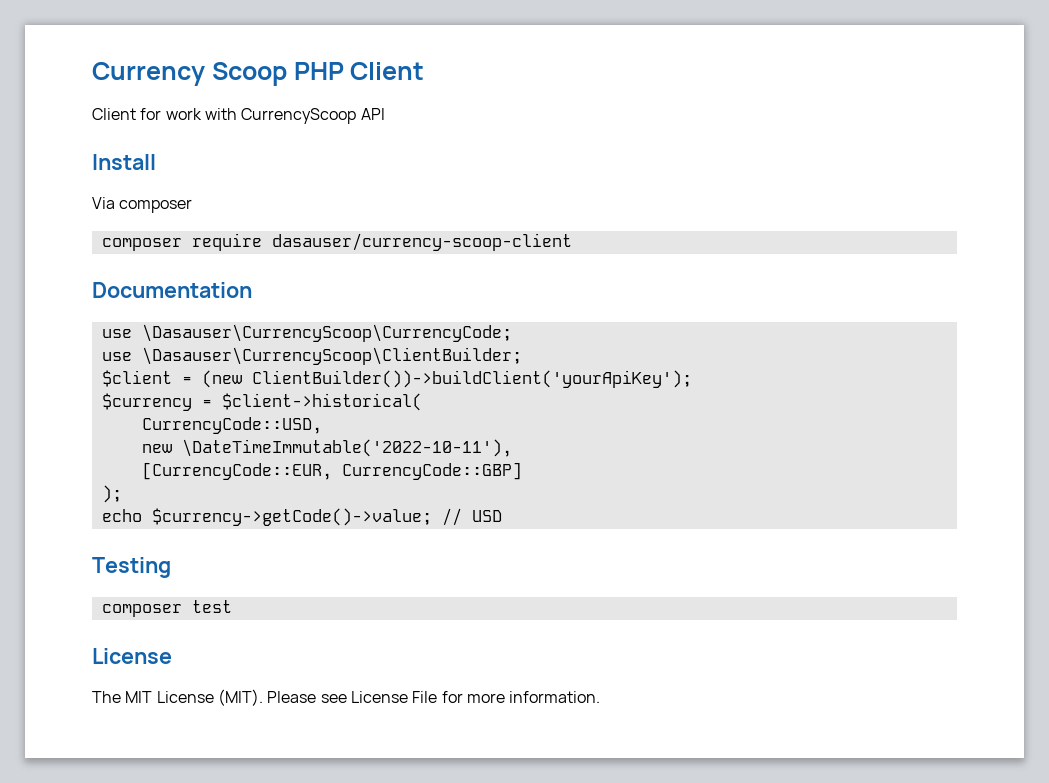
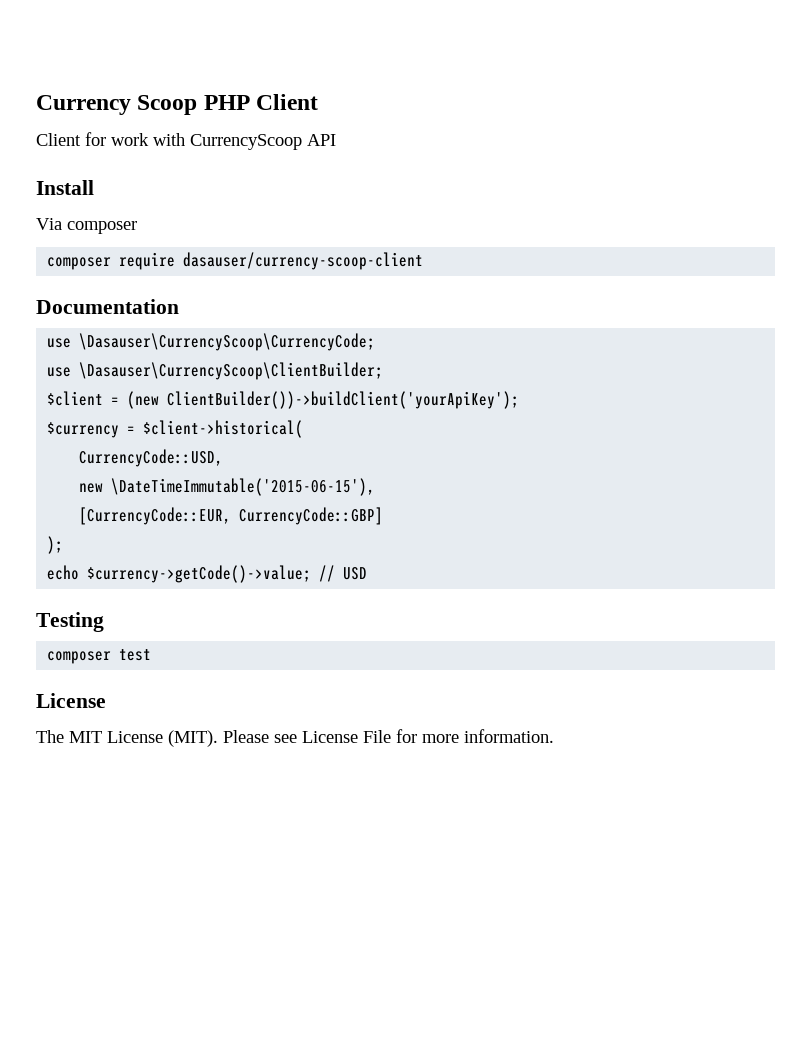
[181,439,512,457] \DateTimeImmutable('2022-10-11'), -> [111,478,376,496] \DateTimeImmutable('2015-06-15'),

